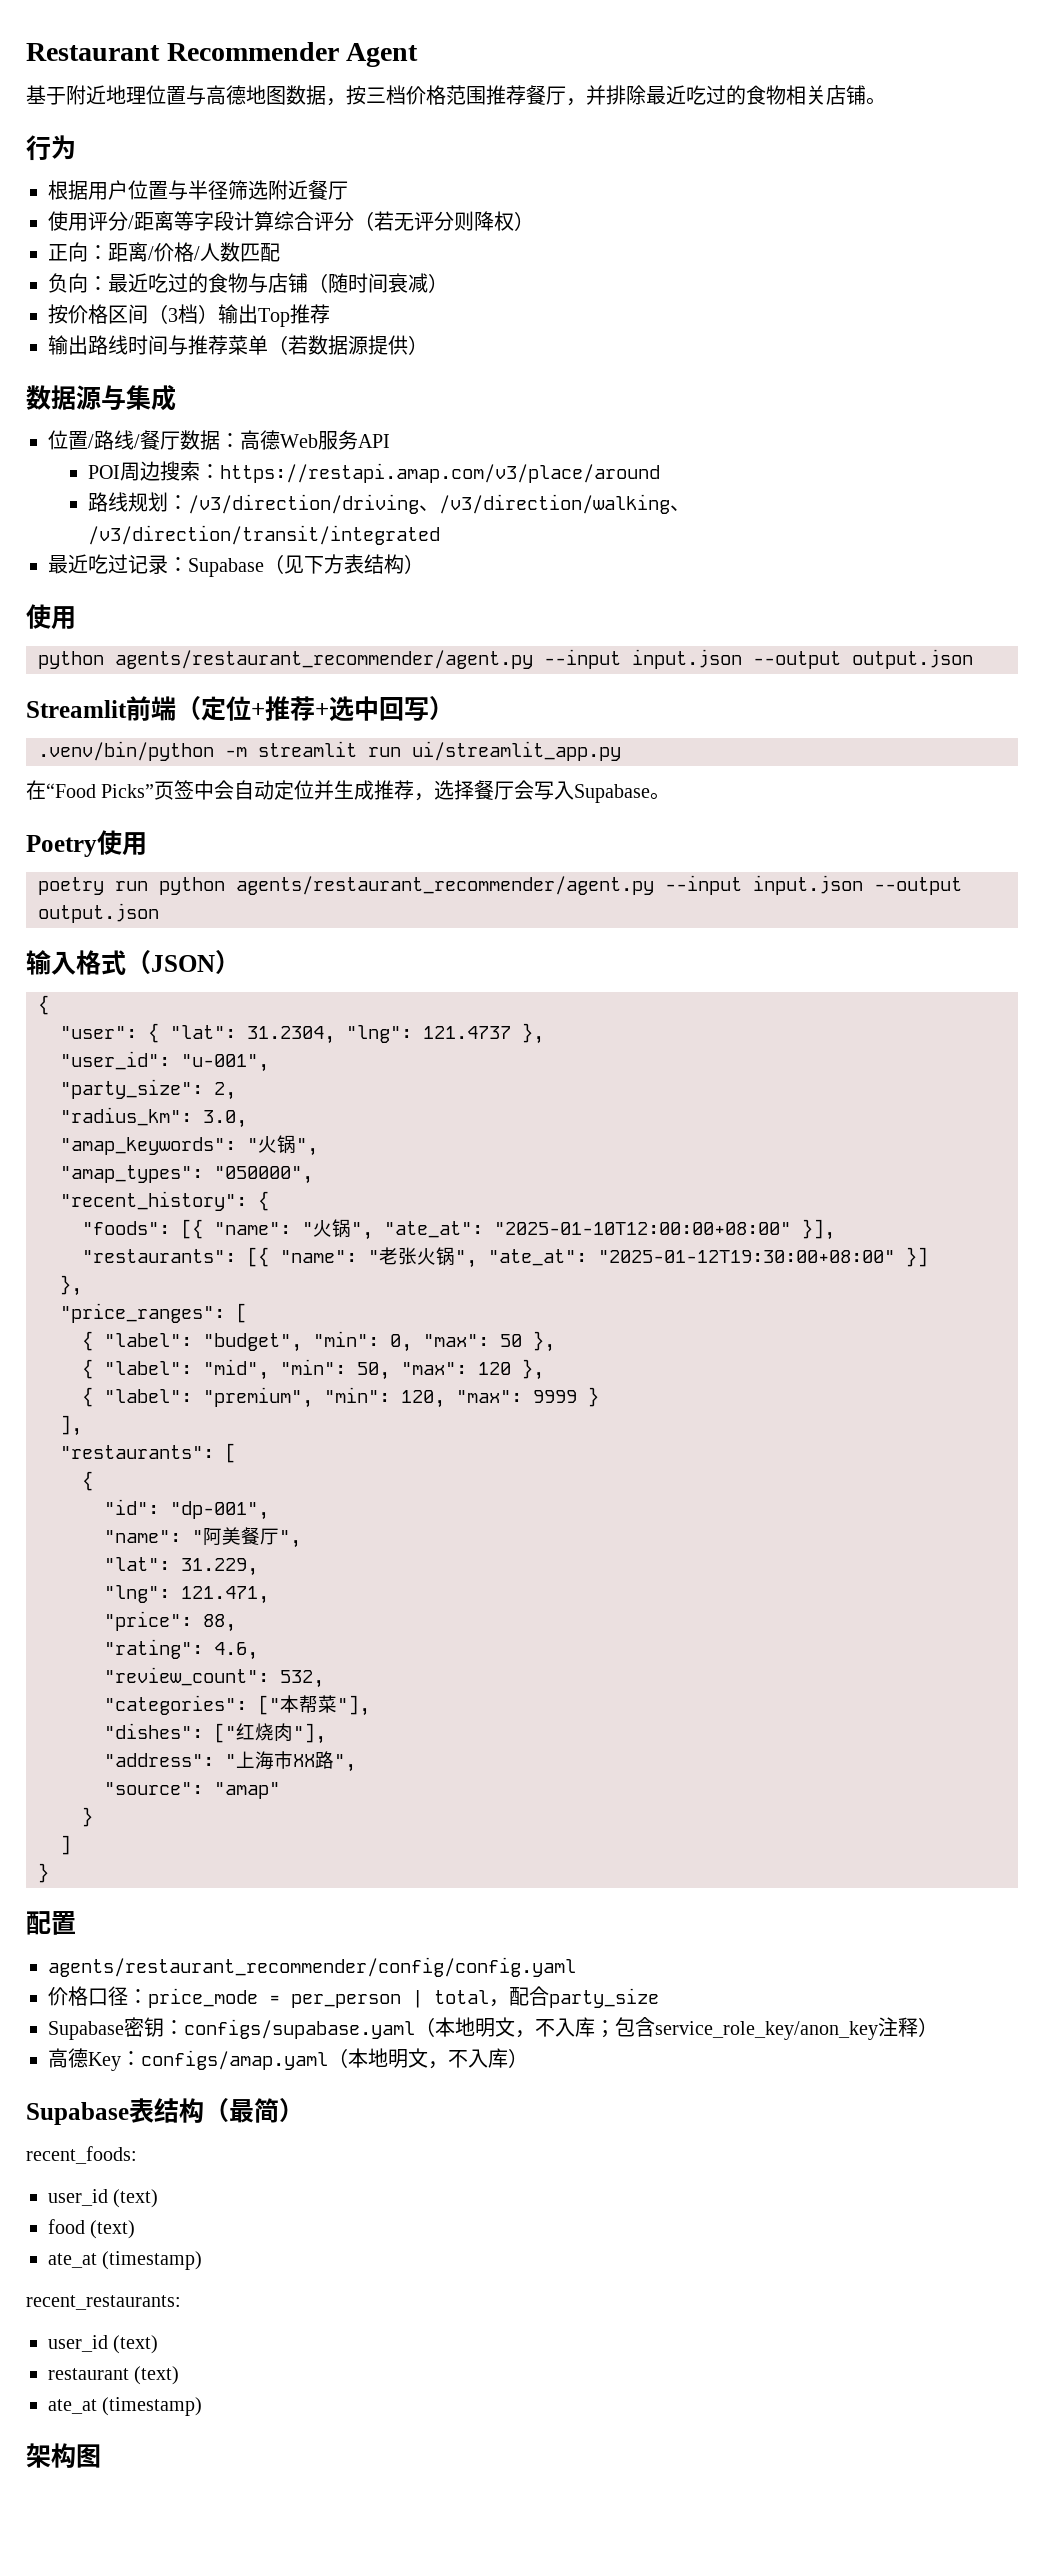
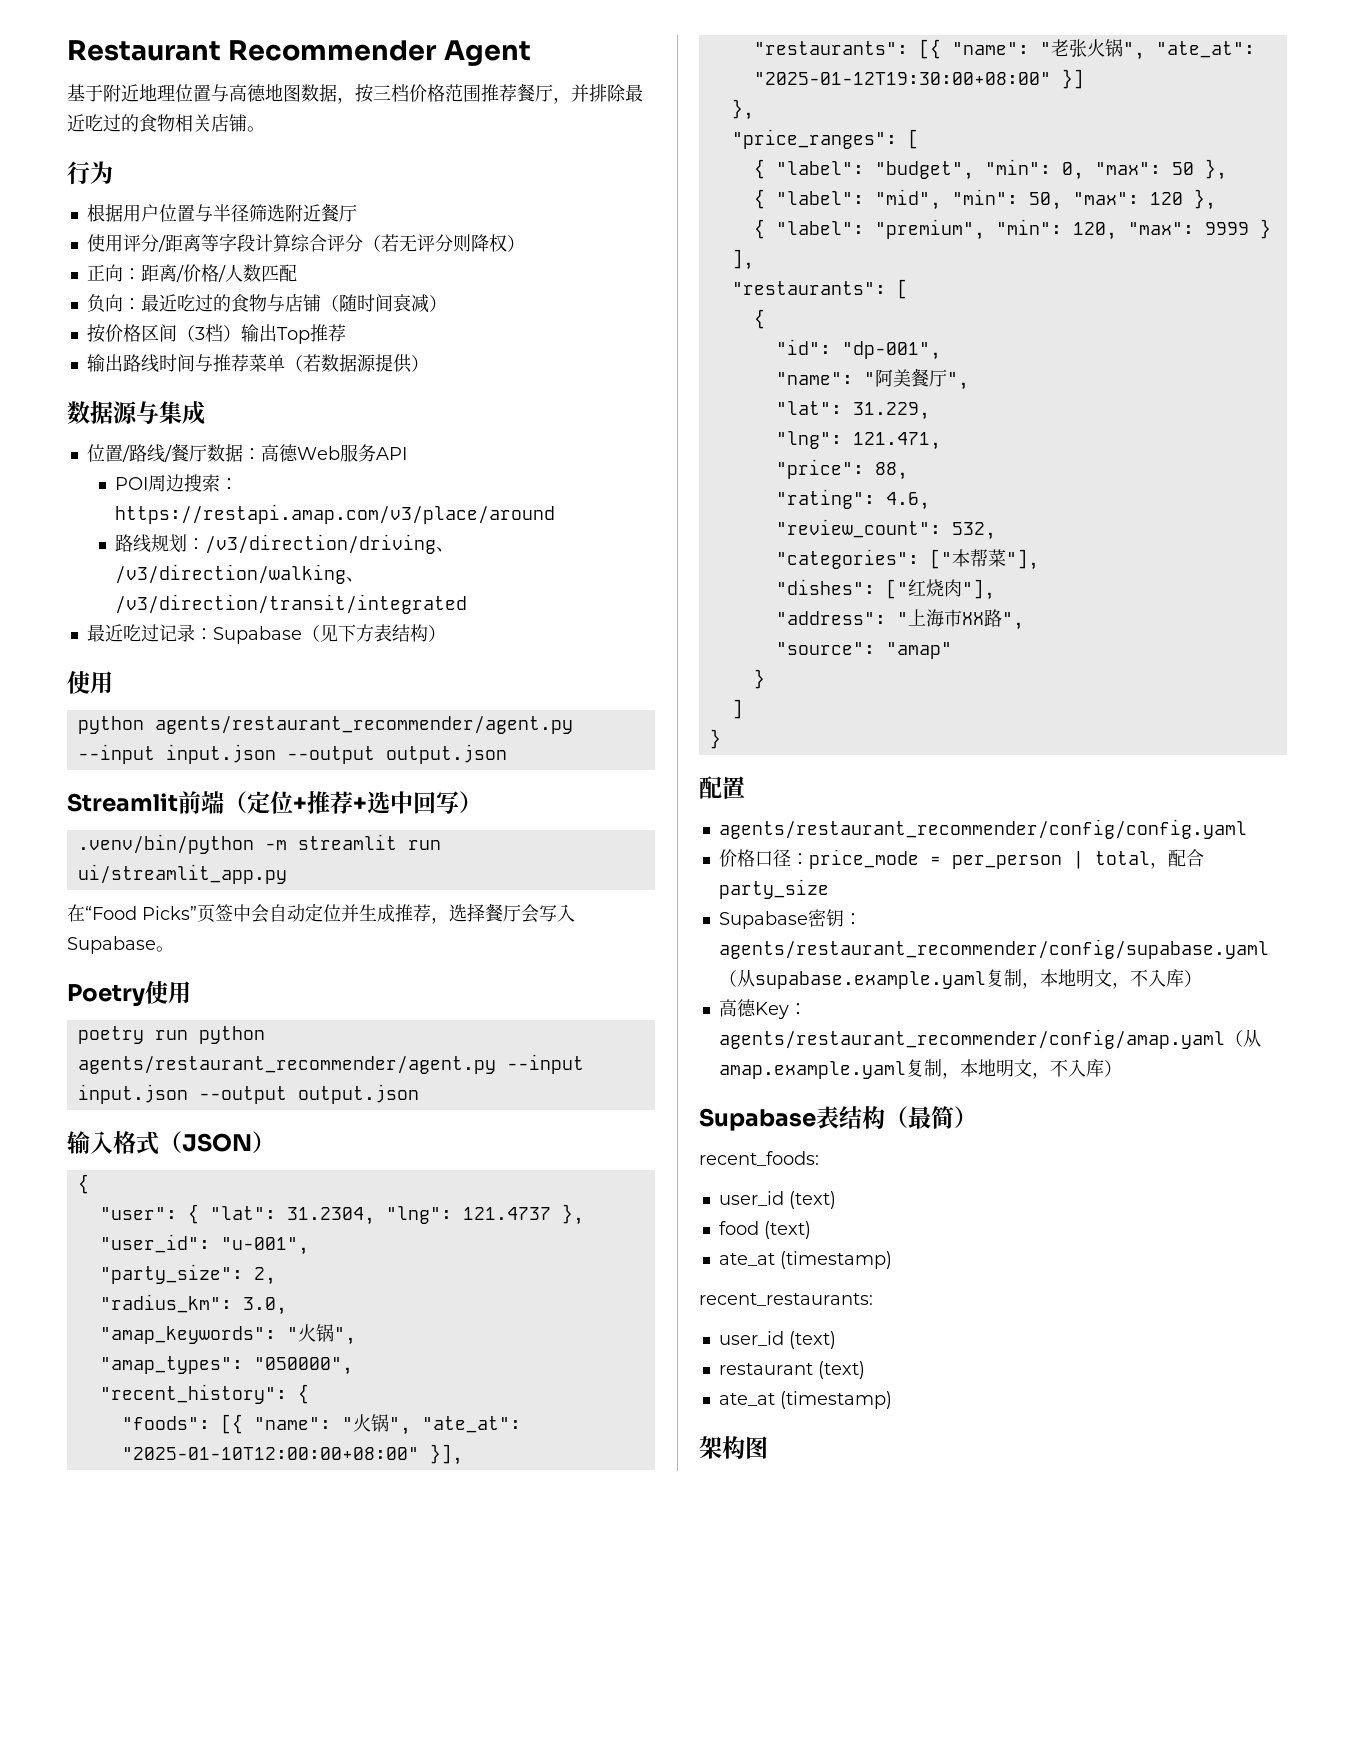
[184,2017,918,2040] configs/supabase.yaml（本地明文，不入库；包含service_role_key/anon_key注释 -> [718,939,1269,959] [718,969,1184,989] agents/restaurant_recommender/config/supabase.yaml（从supabase.example.yaml复制，本地明文，不入库
[141,2048,348,2070] configs/amap.yaml（ -> [718,1029,1261,1049] [718,1059,960,1079] agents/restaurant_recommender/config/amap.yaml（从amap.example.yaml复制，

